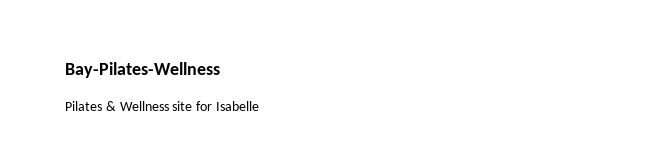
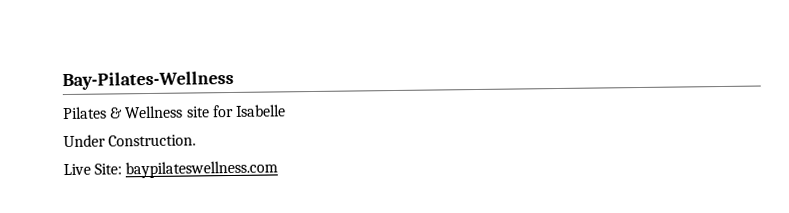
(259, 106) none -> [63,134,197,148] [63,160,279,179] // Under Construction. // Live Site: baypilateswellness.com

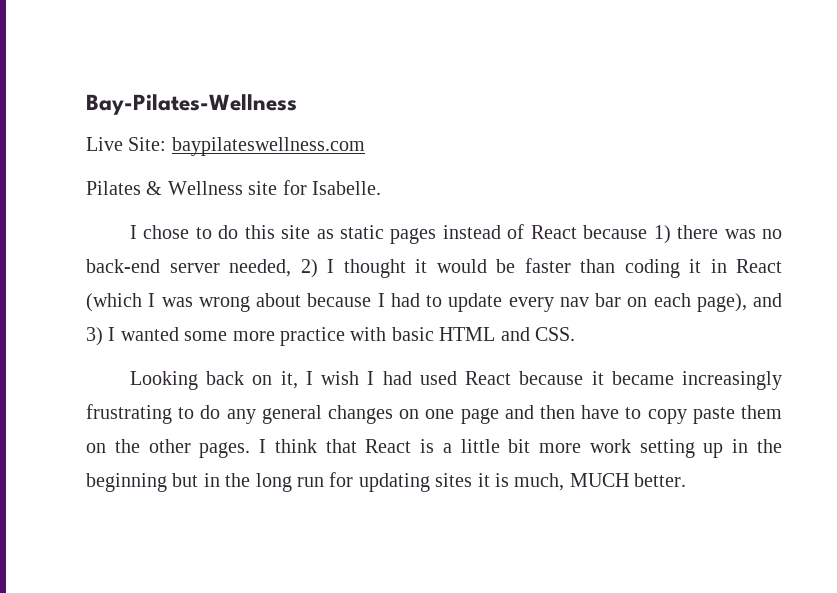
(234, 80) none -> [86,137,365,156] // Live Site: baypilateswellness.com
[234,104,286,117] [63,134,197,148] [63,160,279,179] Isabelle // Under Construction. // Live Site: baypilateswellness.com -> [312,181,381,195] [129,224,782,244] [86,258,782,278] [86,293,782,312] [86,327,575,346] [129,371,782,390] [86,404,783,424] [86,439,782,458] [86,472,687,492] Isabelle. // I chose to do this site as static pages instead of React because 1) there was no back-end server needed, 2) I thought it would be faster than coding it in React (which I was wrong about because I had to update every nav bar on each page), and 3) I wanted some more practice with basic HTML and CSS. // Looking back on it, I wish I had used React because it became increasingly frustrating to do any general changes on one page and then have to copy paste them on the other pages. I think that React is a little bit more work setting up in the beginning but in the long run for updating sites it is much, MUCH better.

